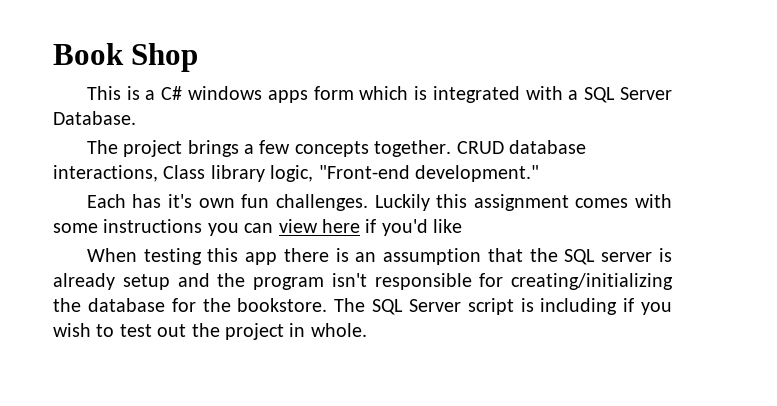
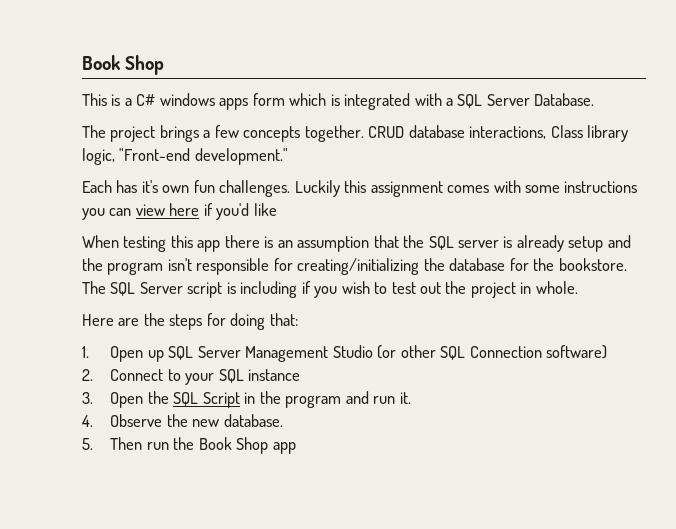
(367, 330) none -> [82,313,298,330] [82,345,607,362] [82,369,301,385] [82,391,411,408] [82,414,283,427] [82,437,296,454] // Here are the steps for doing that: // 1. Open up SQL Server Management Studio (or other SQL Connection software) // 2. Connect to your SQL instance // 3. Open the SQL Script in the program and run it. // 4. Observe the new database. // 5. Then run the Book Shop app

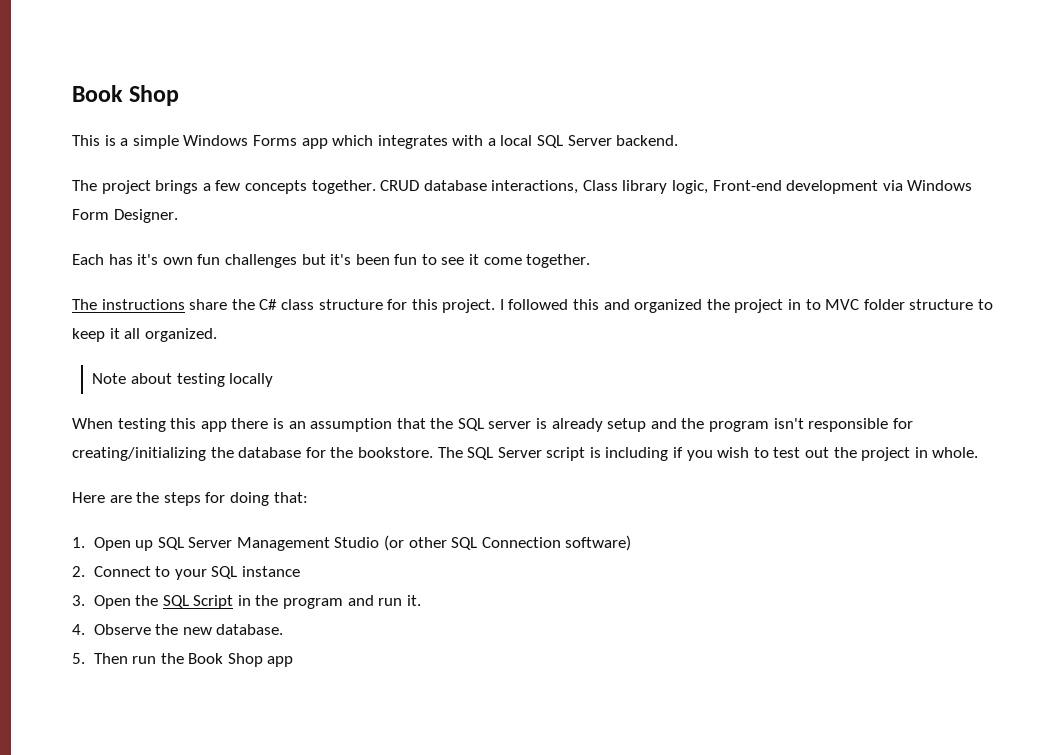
[136,93,411,110] C# windows apps form which is integrated -> [132,135,448,149] simple Windows Forms app which integrates
[457,93,595,108] SQL Server Database. -> [500,135,679,148] local SQL Server backend.
[119,148,288,165] "Front-end development." -> [712,180,973,194] [72,209,178,223] Front-end development via Windows Form Designer.
[219,180,638,197] [82,203,277,220] challenges. Luckily this assignment comes with some instructions you can view here if you'd like -> [224,254,591,268] [72,299,993,313] [72,328,217,342] [92,373,274,387] challenges but it's been fun to see it come together. // The instructions share the C# class structure for this project. I followed this and organized the project in to MVC folder structure to keep it all organized. // Note about testing locally

